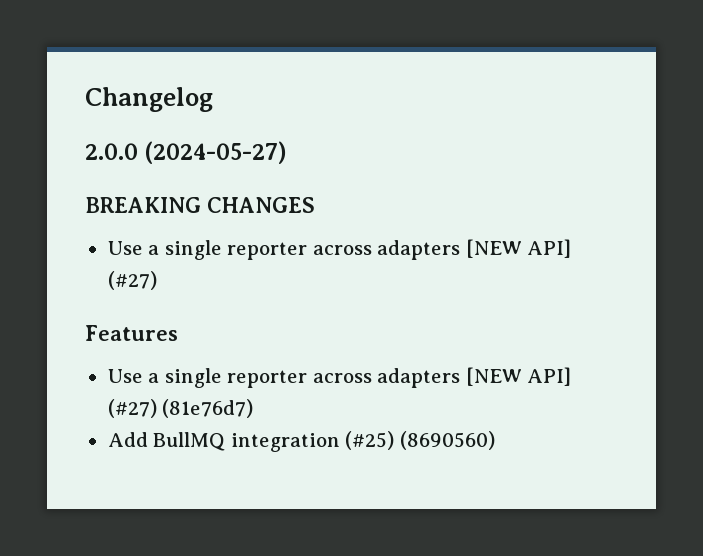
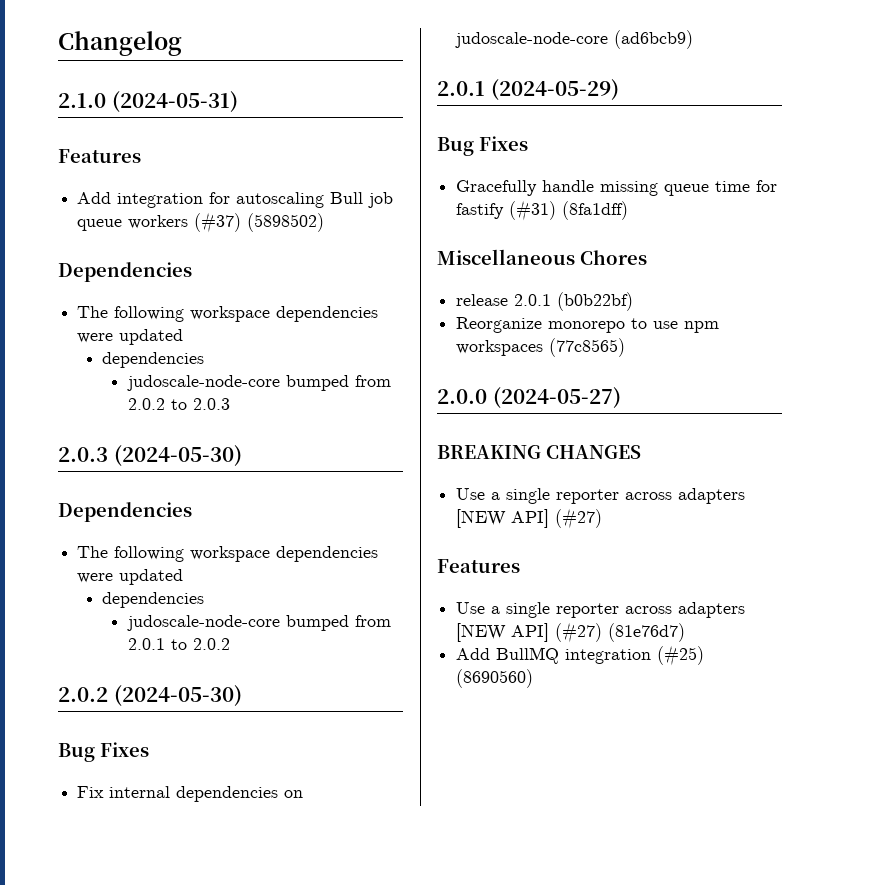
(213, 99) none -> [58,91,238,113] [58,149,141,163] [77,192,394,208] [77,212,325,233] [58,262,192,282] [77,306,379,322] [77,329,184,345] [102,352,205,368] [126,375,391,391] [127,398,230,410] [58,445,242,467] [58,502,192,522] [77,546,379,562] [77,569,184,585] [102,592,205,608] [126,615,391,631] [127,638,230,650] [58,685,242,707] [58,742,149,762] [77,786,304,802] [455,30,694,49] [437,79,619,101] [437,136,528,156] [456,180,778,196] [456,200,629,221] [437,249,647,265] [456,292,634,311] [456,317,720,333] [456,338,626,357] // 2.1.0 (2024-05-31) // Features // Add integration for autoscaling Bull job queue workers (#37) (5898502) // Dependencies // The following workspace dependencies were updated // dependencies // judoscale-node-core bumped from 2.0.2 to 2.0.3 // 2.0.3 (2024-05-30) // Dependencies // The following workspace dependencies were updated // dependencies // judoscale-node-core bumped from 2.0.1 to 2.0.2 // 2.0.2 (2024-05-30) // Bug Fixes // Fix internal dependencies on judoscale-node-core (ad6bcb9) // 2.0.1 (2024-05-29) // Bug Fixes // Gracefully handle missing queue time for fastify (#31) (8fa1dff) // Miscellaneous Chores // release 2.0.1 (b0b22bf) // Reorganize monorepo to use npm workspaces (77c8565)

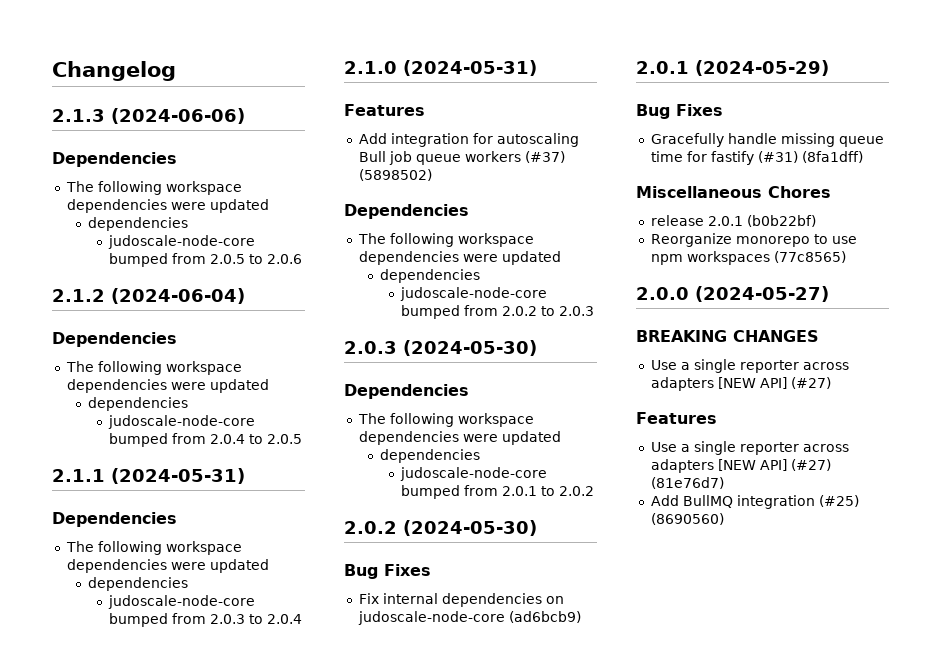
(182, 43) none -> [52,108,245,124] [52,152,177,167] [65,181,242,195] [66,199,269,213] [87,217,188,231] [107,235,255,249] [108,253,302,267] [52,288,245,304] [52,332,177,347] [65,361,242,375] [66,379,269,393] [87,397,188,411] [107,415,255,429] [108,433,302,447] [52,468,245,484] [52,512,177,527] [65,541,242,555] [66,559,269,573] [87,577,188,591] [107,595,255,609] [108,613,302,627] // 2.1.3 (2024-06-06) // Dependencies // The following workspace dependencies were updated // dependencies // judoscale-node-core bumped from 2.0.5 to 2.0.6 // 2.1.2 (2024-06-04) // Dependencies // The following workspace dependencies were updated // dependencies // judoscale-node-core bumped from 2.0.4 to 2.0.5 // 2.1.1 (2024-05-31) // Dependencies // The following workspace dependencies were updated // dependencies // judoscale-node-core bumped from 2.0.3 to 2.0.4

